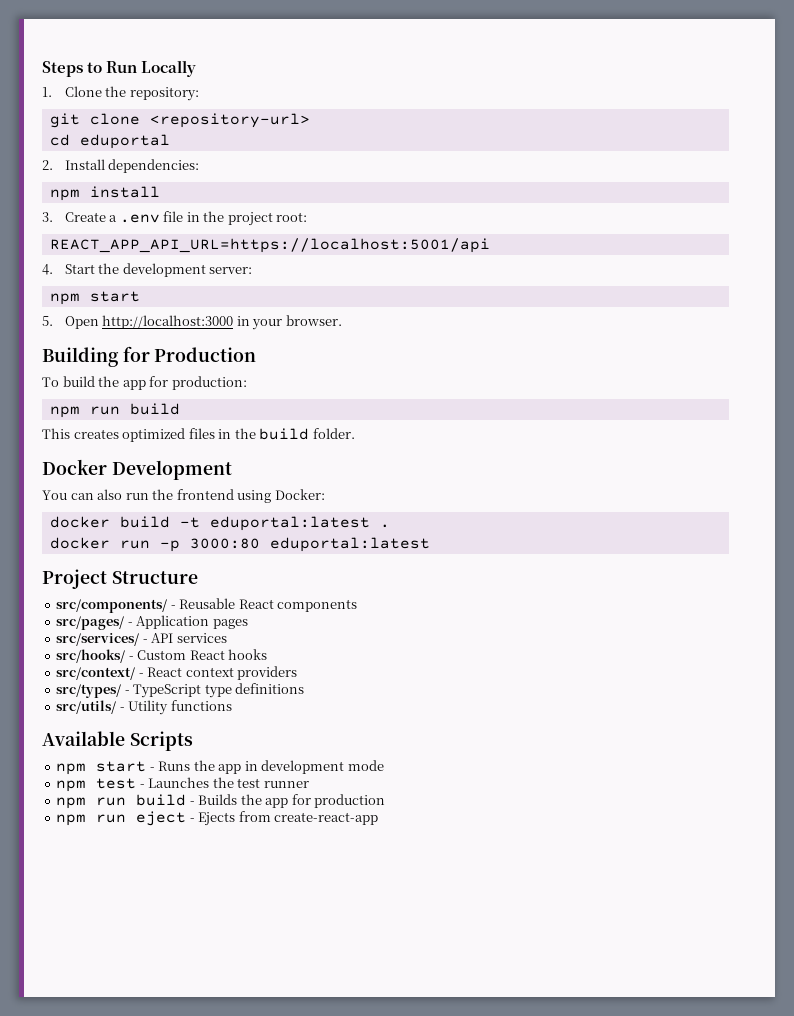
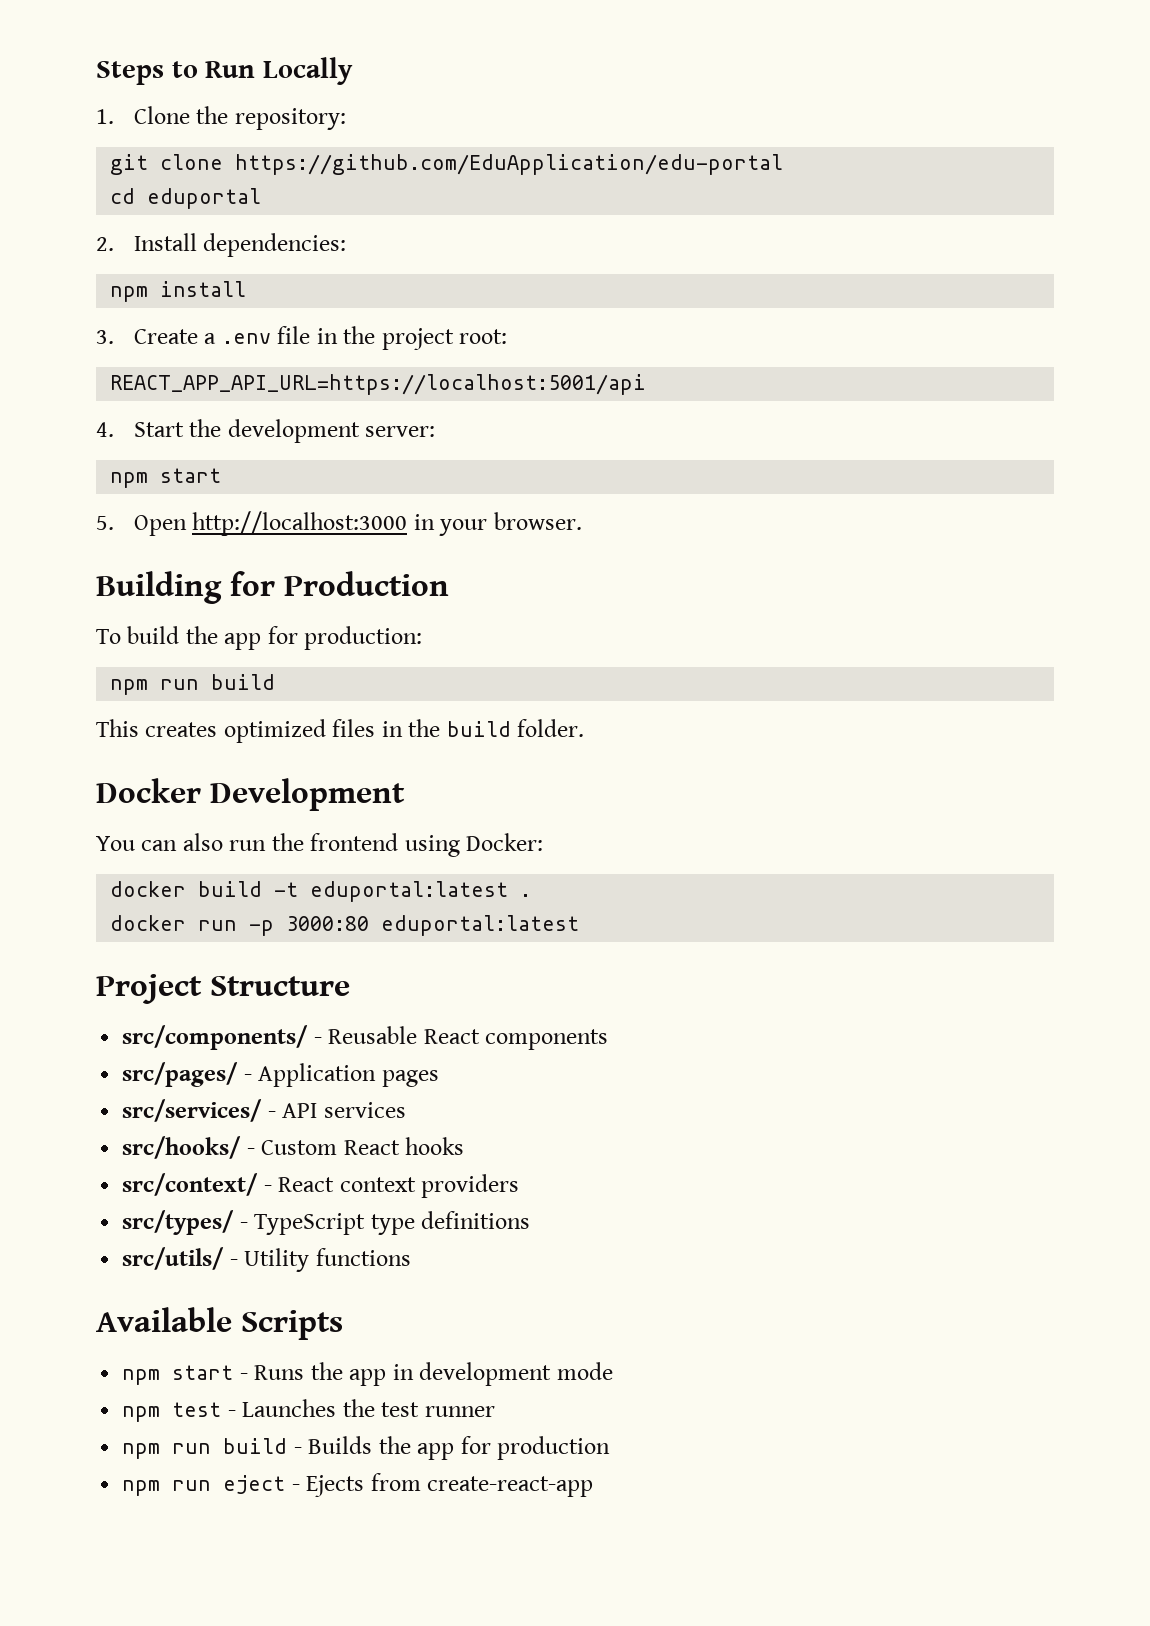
[149,113,310,128] <repository-url> -> [235,154,784,175] https://github.com/EduApplication/edu-portal

